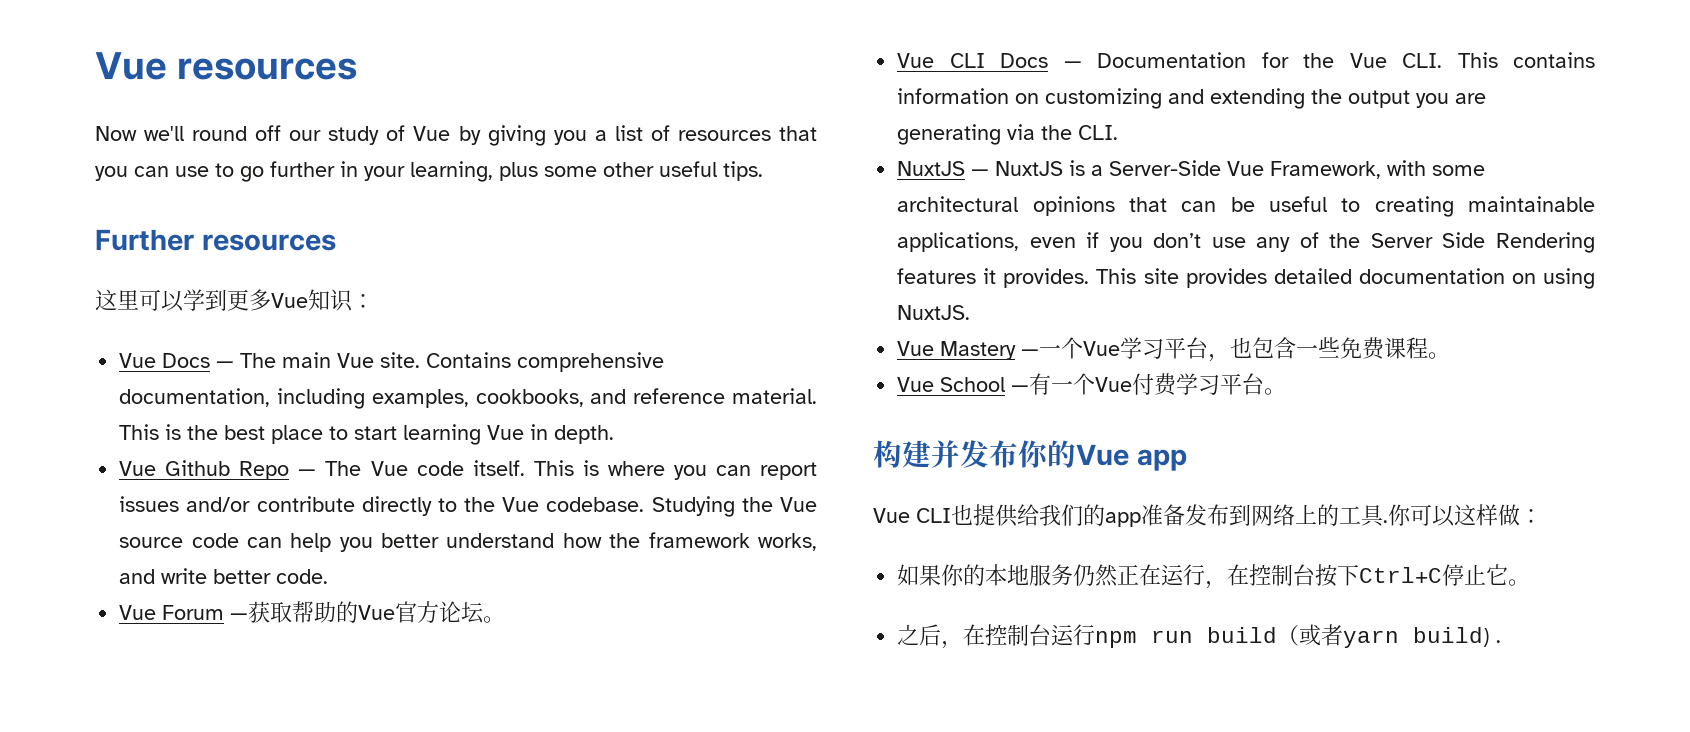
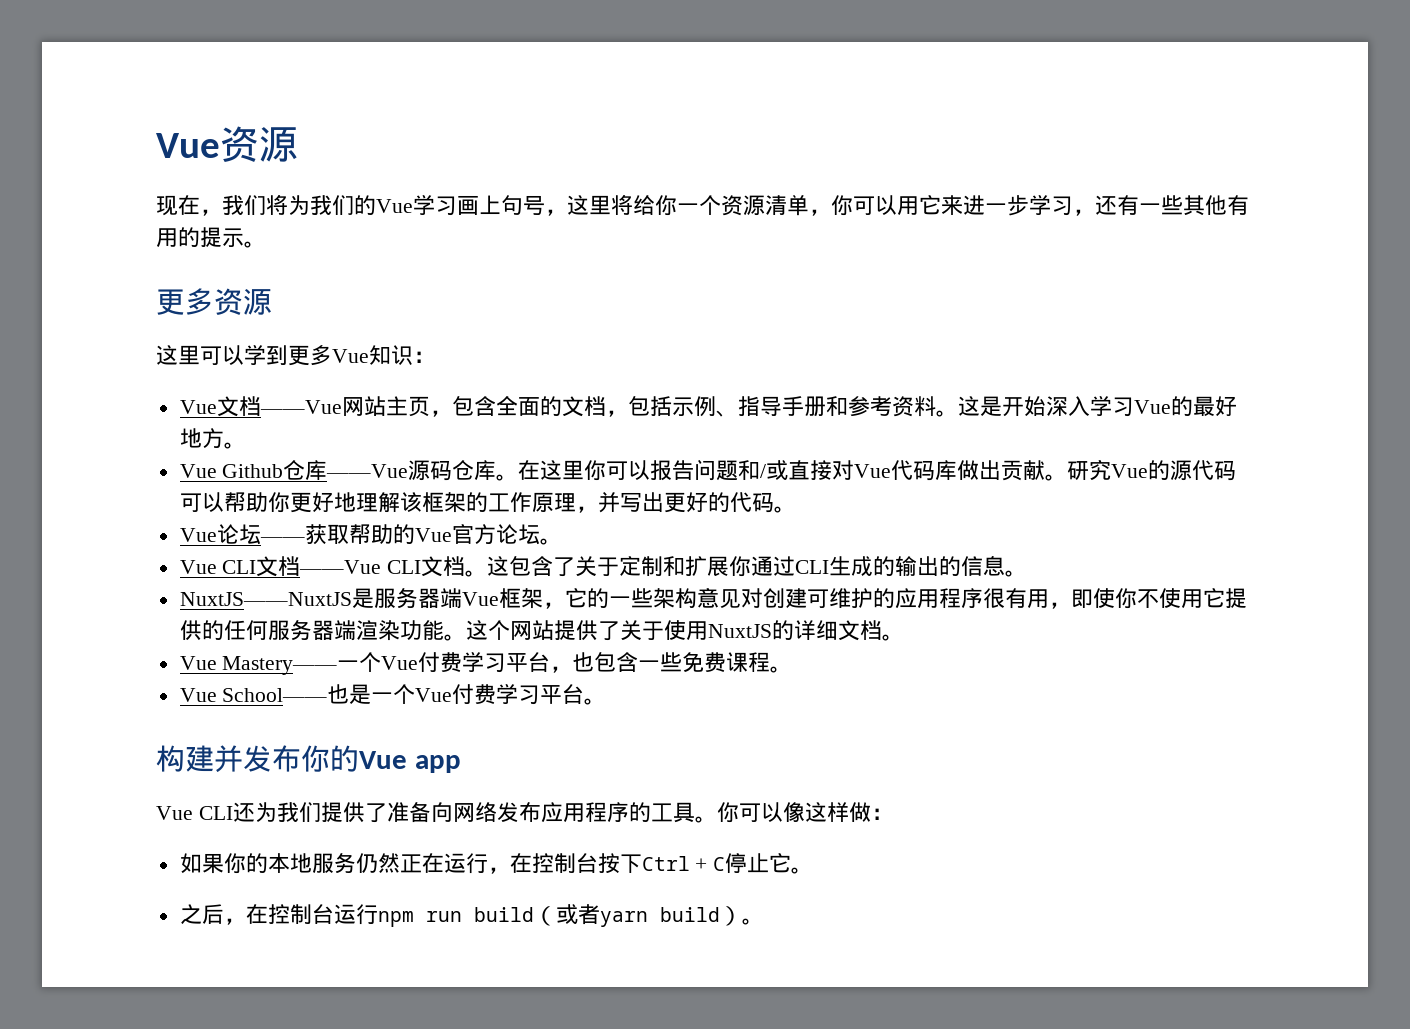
[95,52,358,80] [95,125,818,146] [95,161,763,182] [95,229,336,251] Vue resources // Now we'll round off our study of Vue by giving you a list of resources that you can use to go further in your learning, plus some other useful tips. // Further resources -> [156,126,298,162] [156,194,1249,216] [156,227,266,248] [156,288,272,315] Vue资源 // 现在，我们将为我们的Vue学习画上句号，这里将给你一个资源清单，你可以用它来进一步学习，还有一些其他有用的提示。 // 更多资源
[162,352,665,372] [119,388,817,409] [119,424,615,445] [119,460,818,480] [119,496,817,517] [119,532,817,552] [119,568,329,584] [119,605,249,620] Docs — The main Vue site. Contains comprehensive documentation, including examples, cookbooks, and reference material. This is the best place to start learning Vue in depth. // Vue Github Repo — The Vue code itself. This is where you can report issues and/or contribute directly to the Vue codebase. Studying the Vue source code can help you better understand how the framework works, and write better code. // Vue Forum — -> [216,396,1237,417] [179,428,246,449] [179,459,1237,481] [179,492,796,513] [179,524,305,545] 文档——Vue网站主页，包含全面的文档，包括示例、指导手册和参考资料。这是开始深入学习Vue的最好地方。 // Vue Github仓库——Vue源码仓库。在这里你可以报告问题和/或直接对Vue代码库做出贡献。研究Vue的源代码可以帮助你更好地理解该框架的工作原理，并写出更好的代码。 // Vue论坛——
[1000,52,1595,68] [897,88,1487,109] [897,124,1119,145] [897,160,1486,179] [897,196,1595,217] [897,232,1595,253] [897,268,1595,289] [897,305,971,320] [897,337,1121,360] Docs — Documentation for the Vue CLI. This contains information on customizing and extending the output you are generating via the CLI. // NuxtJS — NuxtJS is a Server-Side Vue Framework, with some architectural opinions that can be useful to creating maintainable applications, even if you don’t use any of the Server Side Rendering features it provides. This site provides detailed documentation on using NuxtJS. // Vue Mastery —一个Vue -> [256,555,1028,577] [179,587,1247,609] [179,620,904,641] [179,652,463,675] 文档——Vue CLI文档。这包含了关于定制和扩展你通过CLI生成的输出的信息。 // NuxtJS——NuxtJS是服务器端Vue框架，它的一些架构意见对创建可维护的应用程序很有用，即使你不使用它提供的任何服务器端渲染功能。这个网站提供了关于使用NuxtJS的详细文档。 // Vue Mastery——一个Vue付费
[940,373,1052,395] School —有 -> [222,684,372,704] School——也是
[951,504,1455,527] 也提供给我们的app准备发布到网络上的工具.你可以 -> [232,802,805,823] 还为我们提供了准备向网络发布应用程序的工具。你可以像
[1359,567,1443,583] Ctrl+C -> [641,856,726,871] Ctrl + C
[1413,627,1502,647] build) . -> [659,906,764,926] build）。

